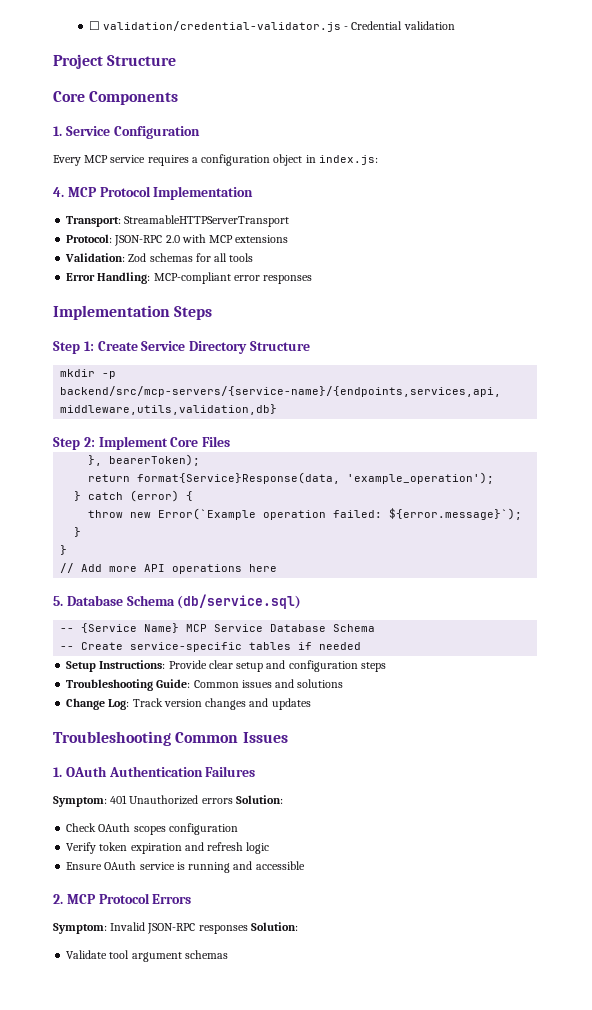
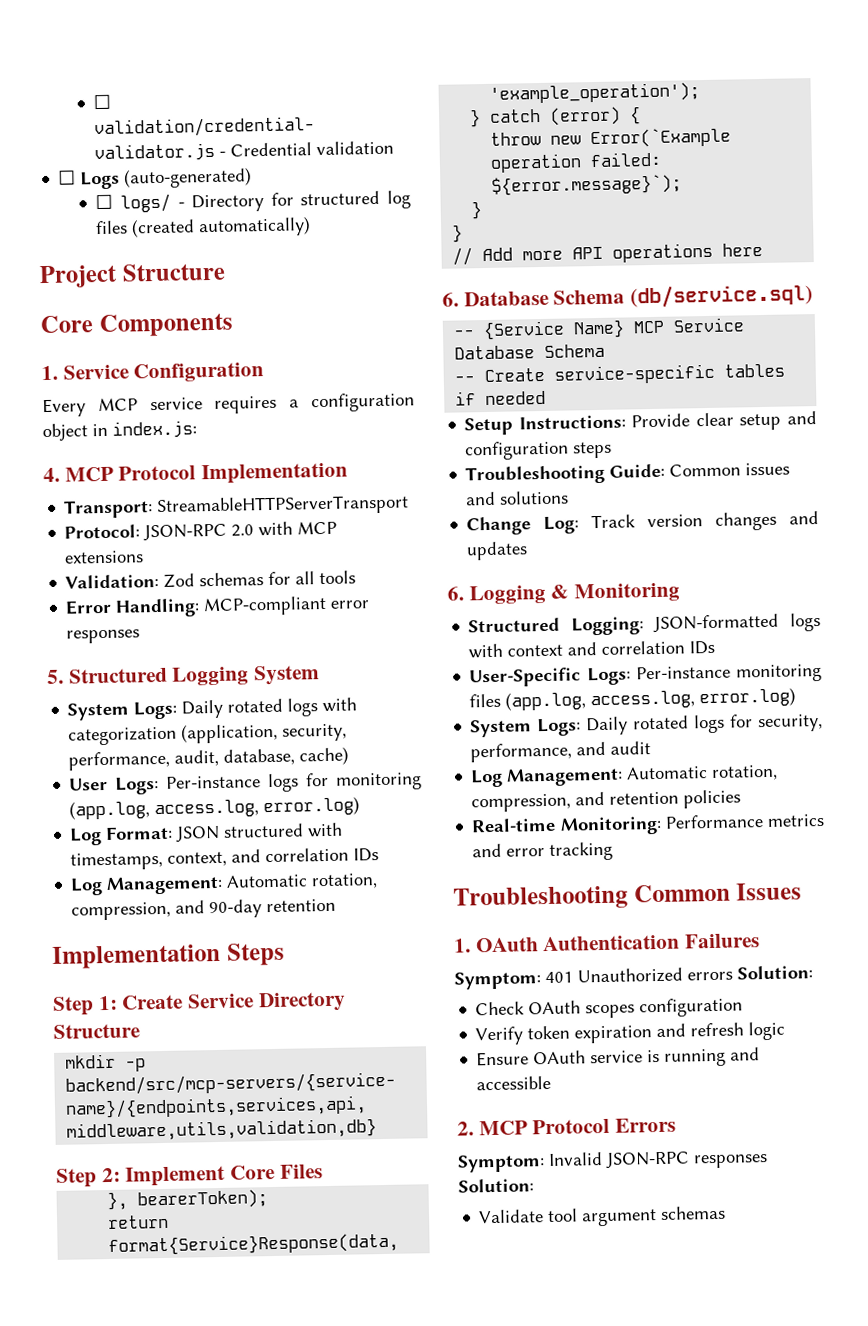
(455, 25) none -> [58,167,253,190] [95,190,411,213] [95,216,312,238] // ☐ Logs (auto-generated) // ☐ logs/ - Directory for structured log files (created automatically)
(313, 279) none -> [47,665,321,686] [67,697,358,721] [68,722,348,746] [68,746,350,771] [69,772,422,795] [69,796,361,820] [69,822,344,846] [70,847,380,871] [70,873,379,896] [71,898,337,921] // 5. Structured Logging System // System Logs: Daily rotated logs with categorization (application, security, performance, audit, database, cache) // User Logs: Per-instance logs for monitoring (app.log, access.log, error.log) // Log Format: JSON structured with timestamps, context, and correlation IDs // Log Management: Automatic rotation, compression, and 90-day retention
[53,596,63,606] 5. -> [442,292,459,307] 6.
(311, 704) none -> [447,582,681,605] [468,612,821,636] [468,640,716,659] [469,663,822,688] [469,687,797,711] [470,713,823,738] [470,741,652,763] [470,764,779,788] [471,789,742,813] [471,813,825,836] [472,841,614,861] // 6. Logging & Monitoring // Structured Logging: JSON-formatted logs with context and correlation IDs // User-Specific Logs: Per-instance monitoring files (app.log, access.log, error.log) // System Logs: Daily rotated logs for security, performance, and audit // Log Management: Automatic rotation, compression, and retention policies // Real-time Monitoring: Performance metrics and error tracking

